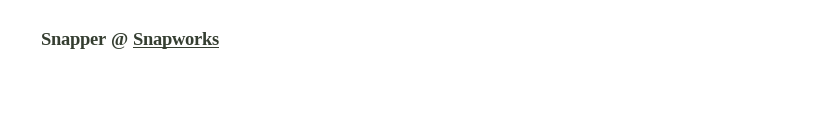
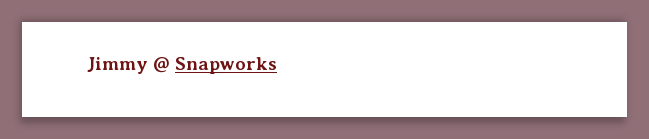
[41,33,106,49] Snapper -> [87,57,148,74] Jimmy

